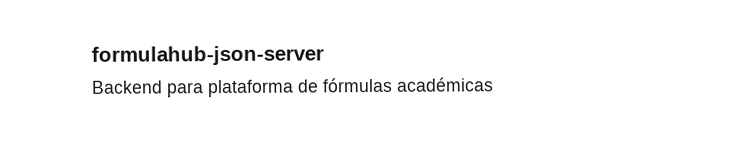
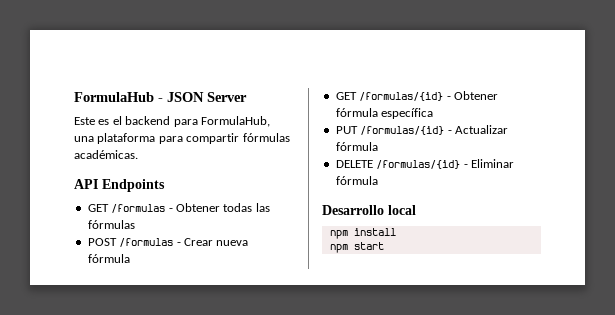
[91,45,324,66] [91,77,494,98] formulahub-json-server // Backend para plataforma de fórmulas académicas -> [74,92,247,102] [74,116,270,127] [74,133,290,144] [74,150,138,159] [74,179,165,192] [87,203,270,213] [87,220,135,229] [87,238,249,247] [87,254,130,263] [335,91,498,101] [335,108,434,119] [335,125,508,135] [335,142,378,151] [335,159,514,169] [335,176,378,185] [322,205,416,215] [329,228,396,239] [329,242,384,253] FormulaHub - JSON Server // Este es el backend para FormulaHub, una plataforma para compartir fórmulas académicas. // API Endpoints // GET /formulas - Obtener todas las fórmulas // POST /formulas - Crear nueva fórmula // GET /formulas/{id} - Obtener fórmula específica // PUT /formulas/{id} - Actualizar fórmula // DELETE /formulas/{id} - Eliminar fórmula // Desarrollo local // npm install // npm start

